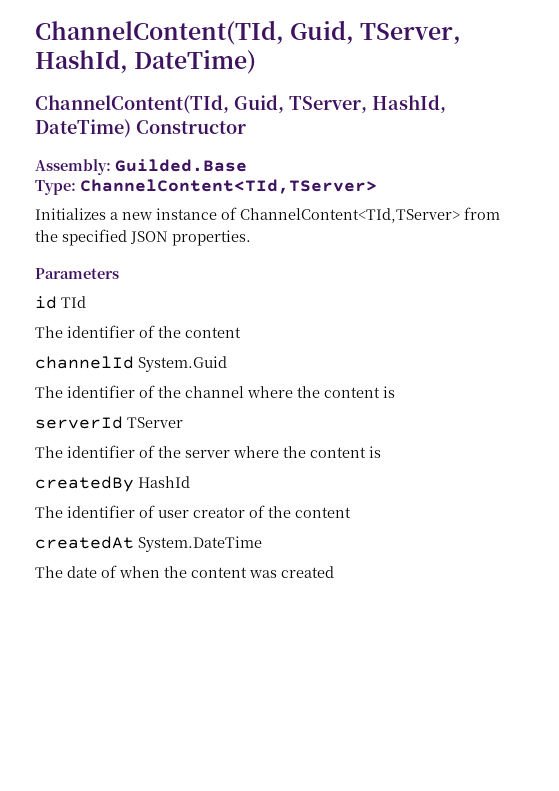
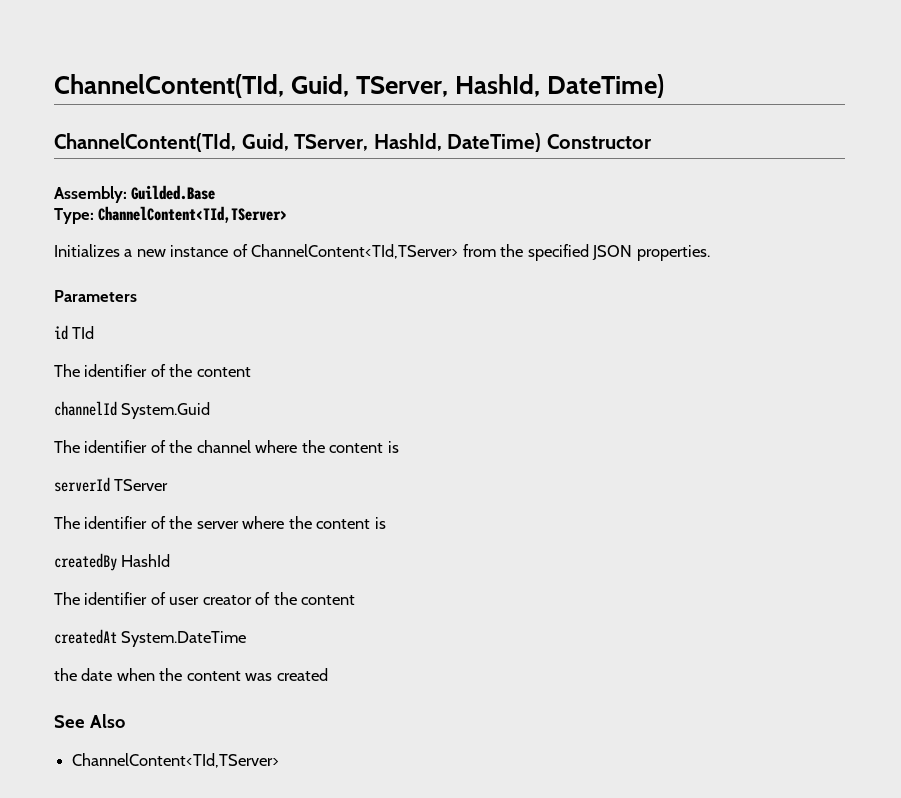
[35,565,117,578] The date of -> [54,668,113,681] the date
(334, 572) none -> [54,714,125,728] [72,753,280,768] // See Also // ChannelContent<TId,TServer>

